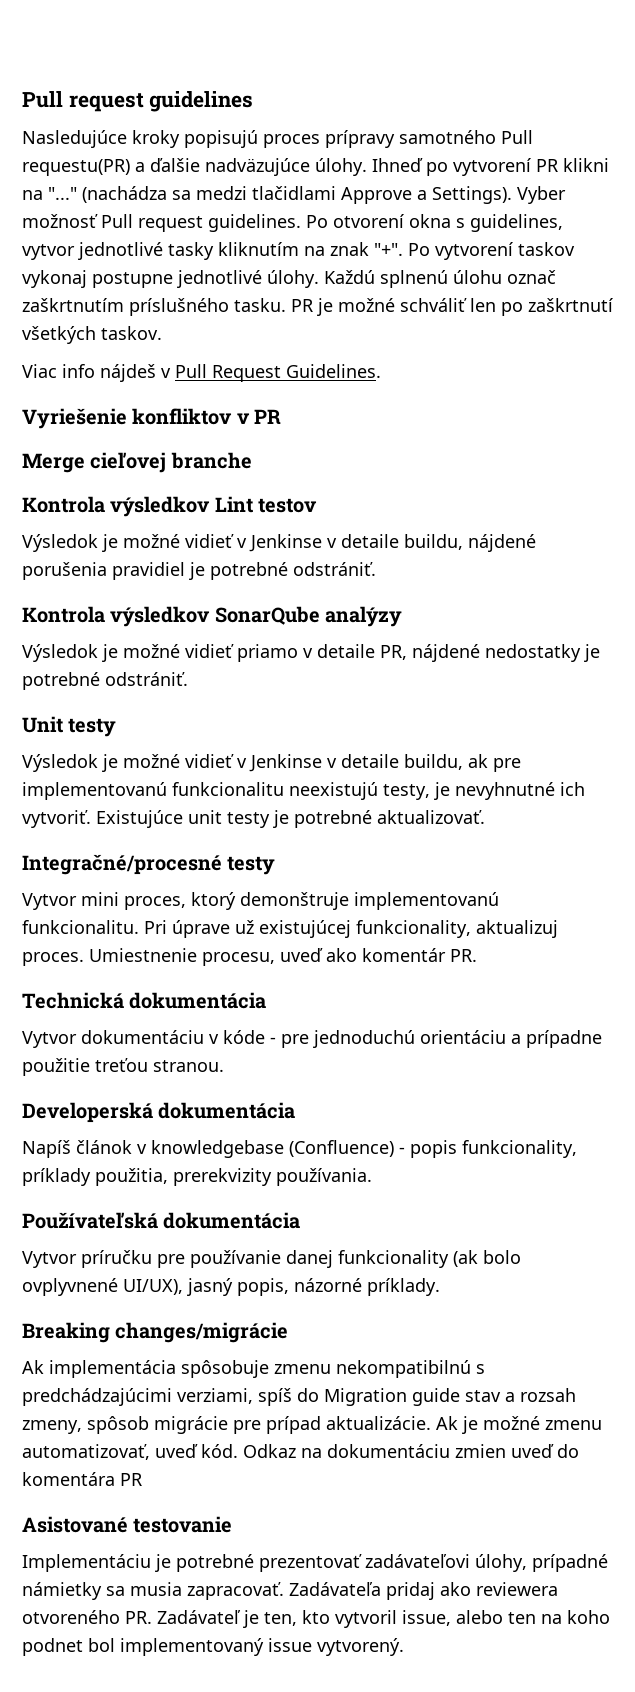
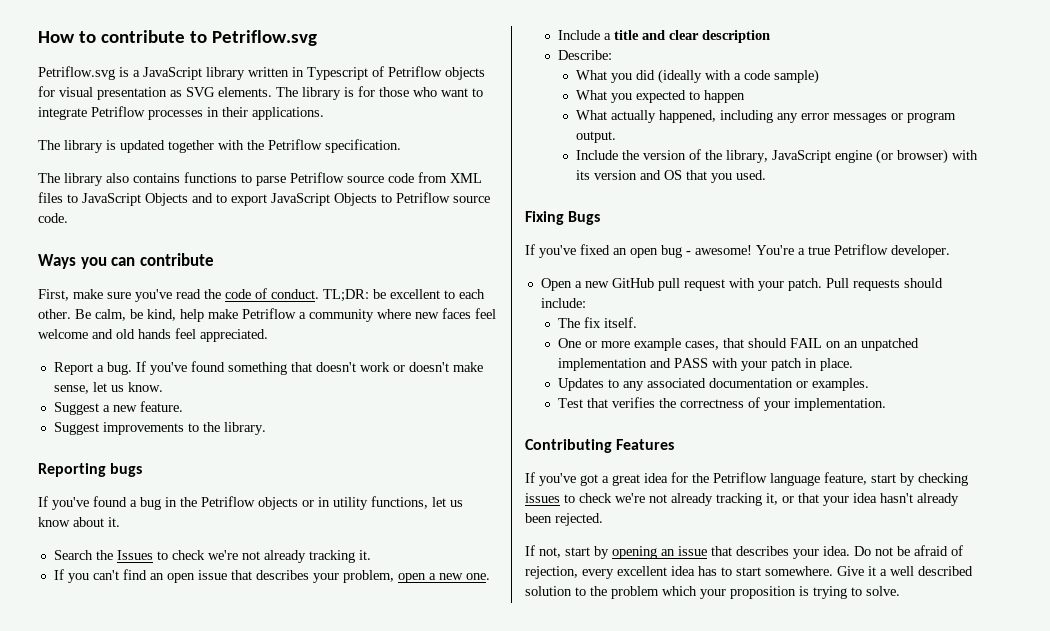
[22,91,254,112] [22,130,533,148] [22,158,609,176] [22,186,566,204] [22,214,563,232] [22,242,575,260] [22,270,556,288] [22,298,613,316] [22,326,162,344] [22,364,381,382] [22,408,282,429] [22,452,252,473] [22,496,318,517] [22,534,536,552] [22,562,376,580] [22,606,403,627] [22,644,600,662] [22,672,188,690] [22,716,117,737] [22,754,521,772] [22,782,585,800] [22,810,485,828] [22,854,276,875] [22,892,499,910] [22,920,558,938] [22,948,477,966] [22,992,267,1009] [22,1030,602,1048] [22,1058,224,1076] [22,1102,296,1123] [22,1140,577,1158] [22,1168,372,1186] [22,1212,301,1229] [22,1250,521,1268] [22,1278,440,1296] [22,1322,289,1343] [22,1360,485,1378] [22,1388,576,1406] [22,1416,602,1434] [22,1444,579,1460] [22,1472,142,1486] [22,1516,233,1533] [22,1554,608,1572] [22,1582,558,1600] [22,1610,610,1628] [22,1638,404,1656] Pull request guidelines // Nasledujúce kroky popisujú proces prípravy samotného Pull requestu(PR) a ďalšie nadväzujúce úlohy. Ihneď po vytvorení PR klikni na "..." (nachádza sa medzi tlačidlami Approve a Settings). Vyber možnosť Pull request guidelines. Po otvorení okna s guidelines, vytvor jednotlivé tasky kliknutím na znak "+". Po vytvorení taskov vykonaj postupne jednotlivé úlohy. Každú splnenú úlohu označ zaškrtnutím príslušného tasku. PR je možné schváliť len po zaškrtnutí všetkých taskov. // Viac info nájdeš v Pull Request Guidelines. // Vyriešenie konfliktov v PR // Merge cieľovej branche // Kontrola výsledkov Lint testov // Výsledok je možné vidieť v Jenkinse v detaile buildu, nájdené porušenia pravidiel je potrebné odstrániť. // Kontrola výsledkov SonarQube analýzy // Výsledok je možné vidieť priamo v detaile PR, nájdené nedostatky je potrebné odstrániť. // Unit testy // Výsledok je možné vidieť v Jenkinse v detaile buildu, ak pre implementovanú funkcionalitu neexistujú testy, je nevyhnutné ich vytvoriť. Existujúce unit testy je potrebné aktualizovať. // Integračné/procesné testy // Vytvor mini proces, ktorý demonštruje implementovanú funkcionalitu. Pri úprave už existujúcej funkcionality, aktualizuj proces. Umiestnenie procesu, uveď ako komentár PR. // Technická dokumentácia // Vytvor dokumentáciu v kóde - pre jednoduchú orientáciu a prípadne použitie treťou stranou. // Developerská dokumentácia // Napíš článok v knowledgebase (Confluence) - popis funkcionality, príklady použitia, prerekvizity používania. // Používateľská dokumentácia // Vytvor príručku pre používanie danej funkcionality (ak bolo ovplyvnené UI/UX), jasný popis, názorné príklady. // Breaking changes/migrácie // Ak implementácia spôsobuje zmenu nekompatibilnú s predchádzajúcimi verziami, spíš do Migration guide stav a rozsah zmeny, spôsob migrácie pre prípad aktualizácie. Ak je možné zmenu automatizovať, uveď kód. Odkaz na dokumentáciu zmien uveď do komentára PR // Asistované testovanie // Implementáciu je potrebné prezentovať zadávateľovi úlohy, prípadné námietky sa musia zapracovať. Zadávateľa pridaj ako reviewera otvoreného PR. Zadávateľ je ten, kto vytvoril issue, alebo ten na koho podnet bol implementovaný issue vytvorený. -> [38,30,317,46] [38,66,485,80] [38,86,483,100] [38,106,324,120] [38,139,401,153] [38,172,482,186] [38,192,490,206] [38,213,68,223] [38,253,214,269] [38,288,485,302] [38,308,496,322] [38,328,268,342] [53,361,483,375] [53,382,163,394] [53,401,183,415] [53,422,266,435] [38,463,143,477] [38,496,463,510] [38,517,120,527] [53,550,371,563] [53,569,490,583] [558,30,771,43] [558,50,613,60] [575,69,819,84] [575,90,745,103] [575,110,956,123] [575,131,616,143] [575,149,978,164] [575,170,766,183] [525,211,601,225] [525,244,950,258] [540,278,943,291] [540,298,586,308] [558,317,638,328] [558,338,920,351] [558,358,854,371] [558,378,870,391] [558,397,887,411] [525,439,675,453] [525,472,968,486] [525,493,959,506] [525,513,603,526] [525,545,963,559] [525,566,973,579] [525,586,900,599] How to contribute to Petriflow.svg // Petriflow.svg is a JavaScript library written in Typescript of Petriflow objects for visual presentation as SVG elements. The library is for those who want to integrate Petriflow processes in their applications. // The library is updated together with the Petriflow specification. // The library also contains functions to parse Petriflow source code from XML files to JavaScript Objects and to export JavaScript Objects to Petriflow source code. // Ways you can contribute // First, make sure you've read the code of conduct. TL;DR: be excellent to each other. Be calm, be kind, help make Petriflow a community where new faces feel welcome and old hands feel appreciated. // Report a bug. If you've found something that doesn't work or doesn't make sense, let us know. // Suggest a new feature. // Suggest improvements to the library. // Reporting bugs // If you've found a bug in the Petriflow objects or in utility functions, let us know about it. // Search the Issues to check we're not already tracking it. // If you can't find an open issue that describes your problem, open a new one. // Include a title and clear description // Describe: // What you did (ideally with a code sample) // What you expected to happen // What actually happened, including any error messages or program output. // Include the version of the library, JavaScript engine (or browser) with its version and OS that you used. // Fixing Bugs // If you've fixed an open bug - awesome! You're a true Petriflow developer. // Open a new GitHub pull request with your patch. Pull requests should include: // The fix itself. // One or more example cases, that should FAIL on an unpatched implementation and PASS with your patch in place. // Updates to any associated documentation or examples. // Test that verifies the correctness of your implementation. // Contributing Features // If you've got a great idea for the Petriflow language feature, start by checking issues to check we're not already tracking it, or that your idea hasn't already been rejected. // If not, start by opening an issue that describes your idea. Do not be afraid of rejection, every excellent idea has to start somewhere. Give it a well described solution to the problem which your proposition is trying to solve.

